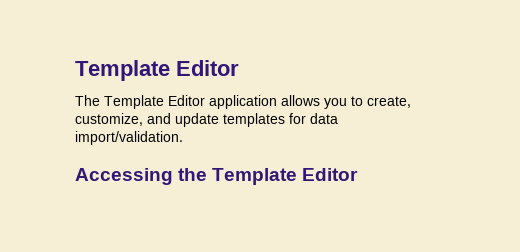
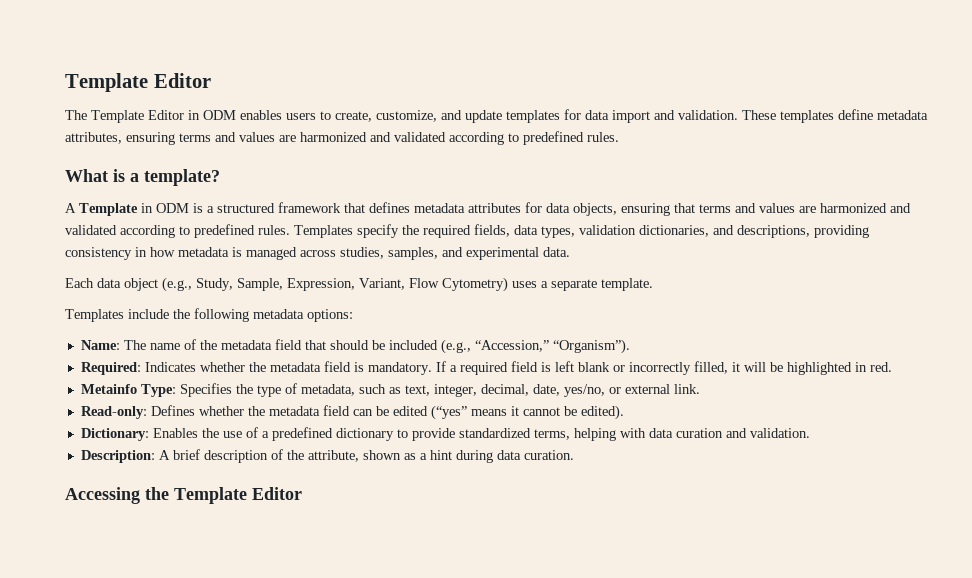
[209,95,347,109] application allows you -> [188,110,316,120] in ODM enables users
[75,131,183,145] import/validation. -> [612,109,928,123] [65,131,619,145] [65,169,220,186] [65,202,911,216] [65,224,869,238] [65,247,570,260] [65,277,653,292] [65,308,353,322] [80,339,630,354] [80,361,892,375] [80,383,700,397] [80,405,624,420] [80,427,810,441] [80,449,574,463] import and validation. These templates define metadata attributes, ensuring terms and values are harmonized and validated according to predefined rules. // What is a template? // A Template in ODM is a structured framework that defines metadata attributes for data objects, ensuring that terms and values are harmonized and validated according to predefined rules. Templates specify the required fields, data types, validation dictionaries, and descriptions, providing consistency in how metadata is managed across studies, samples, and experimental data. // Each data object (e.g., Study, Sample, Expression, Variant, Flow Cytometry) uses a separate template. // Templates include the following metadata options: // Name: The name of the metadata field that should be included (e.g., “Accession,” “Organism”). // Required: Indicates whether the metadata field is mandatory. If a required field is left blank or incorrectly filled, it will be highlighted in red. // Metainfo Type: Specifies the type of metadata, such as text, integer, decimal, date, yes/no, or external link. // Read-only: Defines whether the metadata field can be edited (“yes” means it cannot be edited). // Dictionary: Enables the use of a predefined dictionary to provide standardized terms, helping with data curation and validation. // Description: A brief description of the attribute, shown as a hint during data curation.

